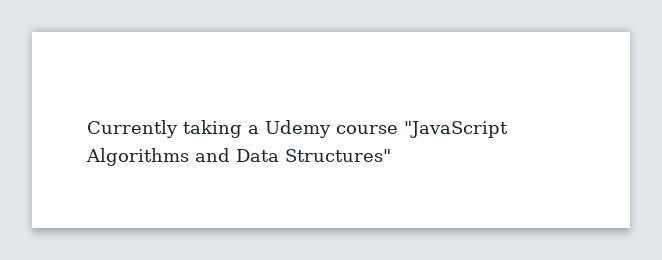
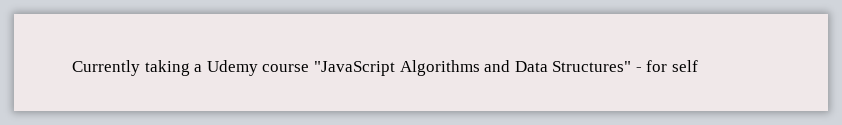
(391, 155) none -> [635,60,699,72] - for self

